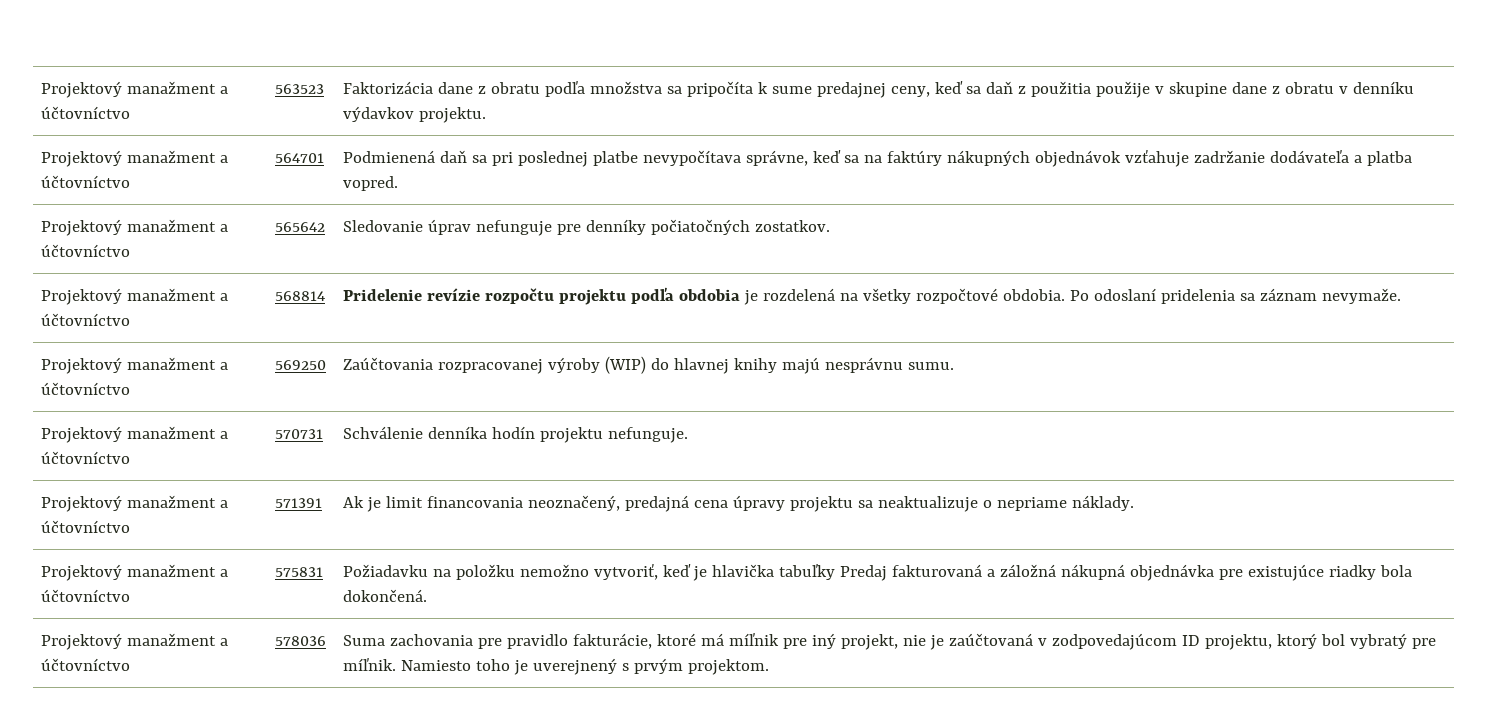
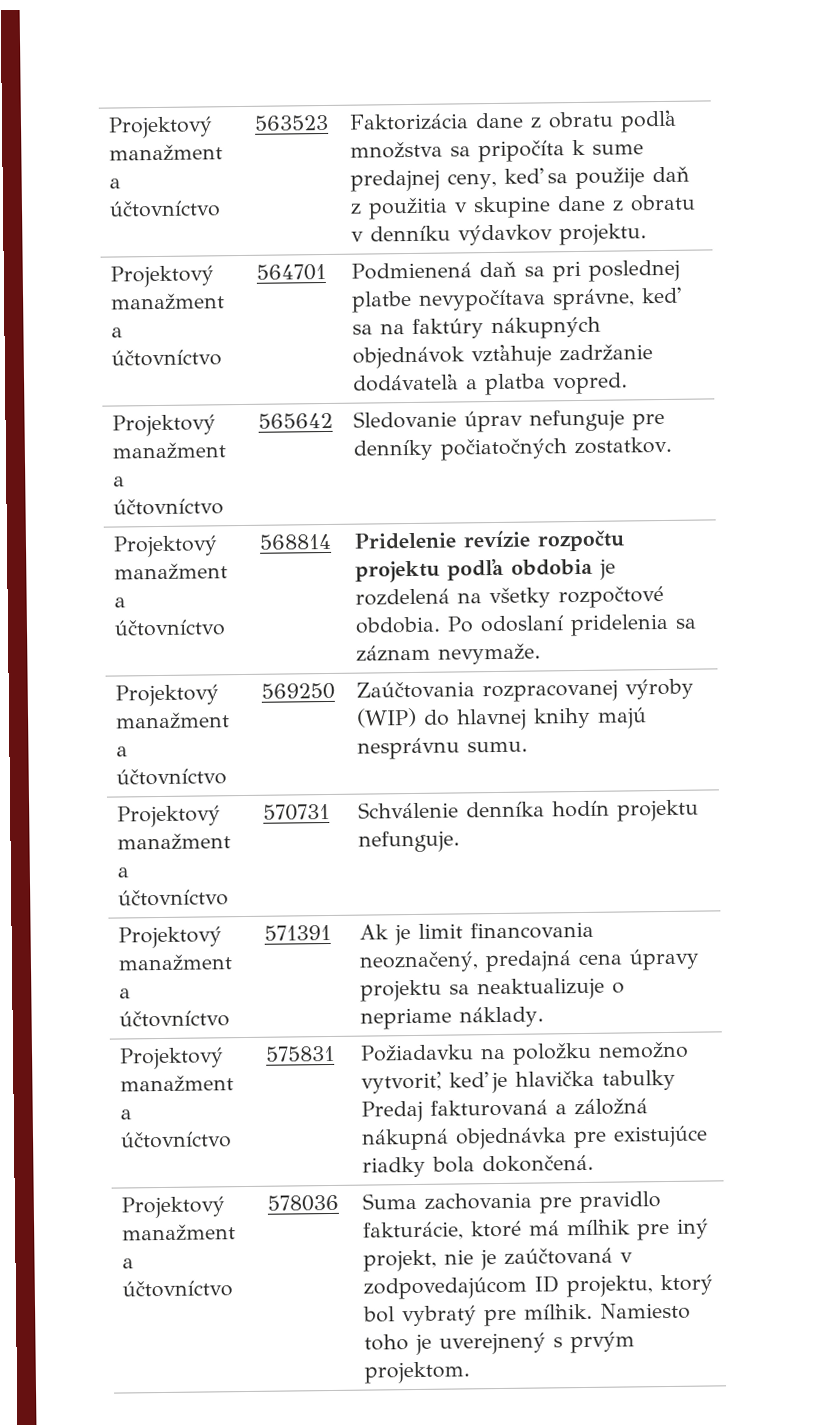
(981, 90) none -> [574,167,645,190] použije
[1095,81,1150,98] použije -> (448, 208) none

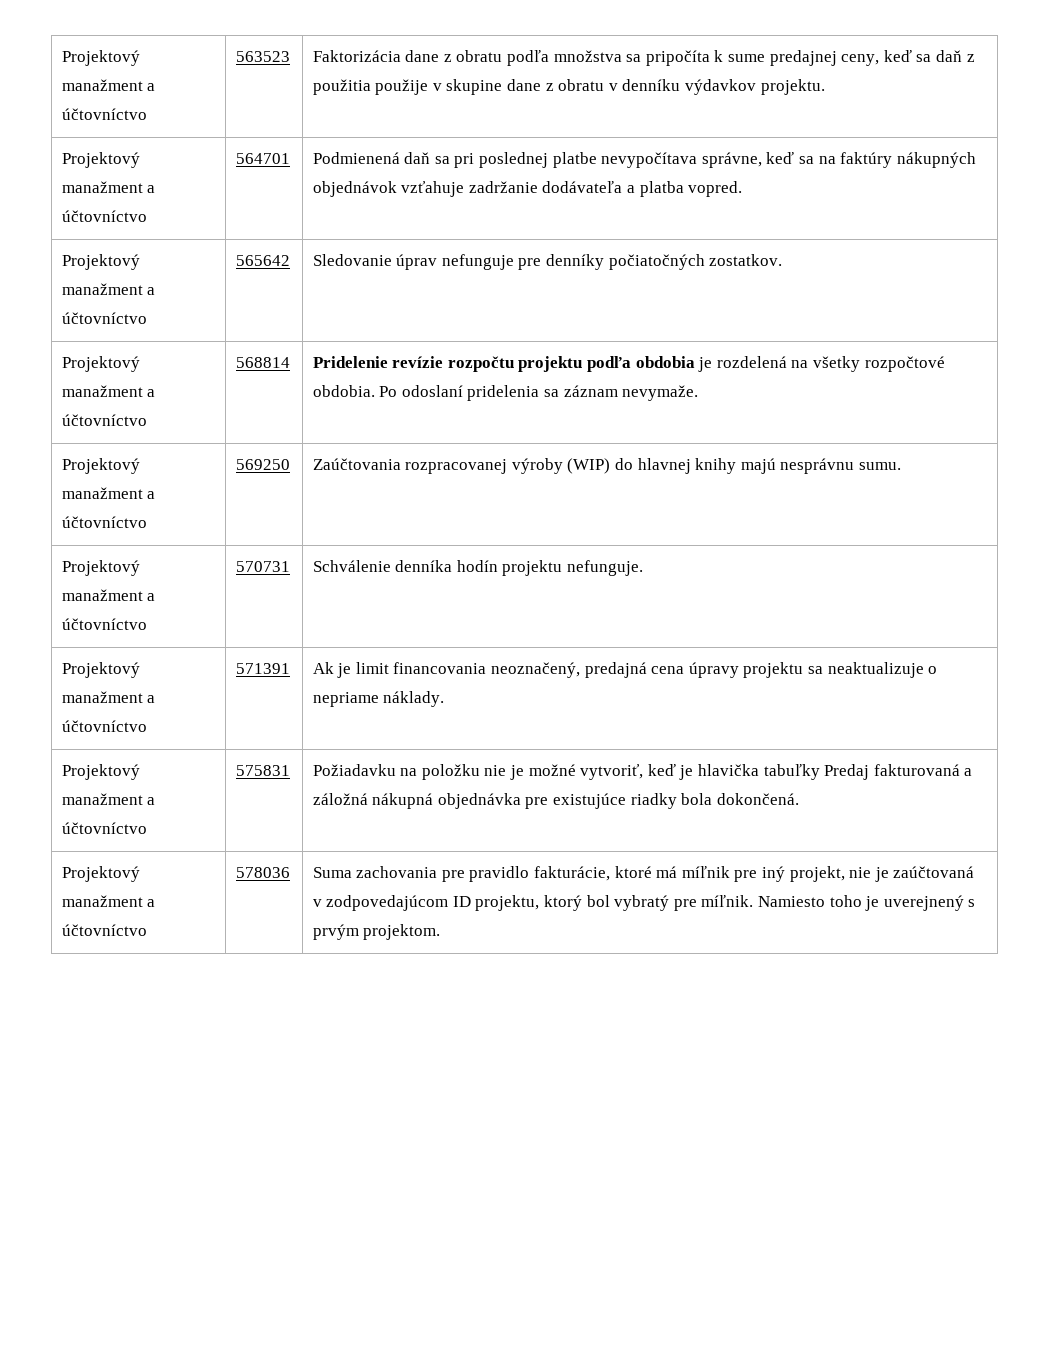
[574,167,645,190] použije -> (932, 58) none
(448, 208) none -> [375,79,429,95] použije
[597,1041,689,1059] nemožno -> [484,764,576,780] nie je možné

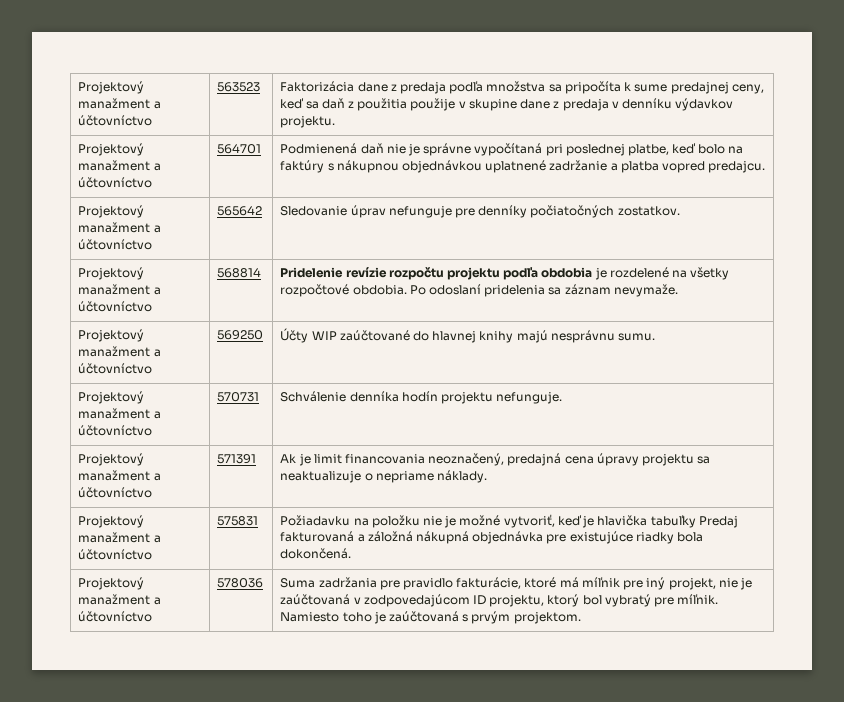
[456,50,503,62] obratu -> [399,82,446,94] predaja
[558,79,605,91] obratu -> [562,99,609,111] predaja
[434,152,976,168] [312,181,743,197] sa pri poslednej platbe nevypočítava správne, keď sa na faktúry nákupných objednávok vzťahuje zadržanie dodávateľa a platba vopred. -> [386,143,743,156] [280,160,766,173] nie je správne vypočítaná pri poslednej platbe, keď bolo na faktúry s nákupnou objednávkou uplatnené zadržanie a platba vopred predajcu.
[716,356,787,368] rozdelená -> [609,267,669,278] rozdelené
[312,458,611,474] Zaúčtovania rozpracovanej výroby (WIP) -> [280,328,410,343] Účty WIP zaúčtované
[356,866,438,878] zachovania -> [318,577,377,588] zadržania
[883,895,964,911] uverejnený -> [388,611,459,622] zaúčtovaná

